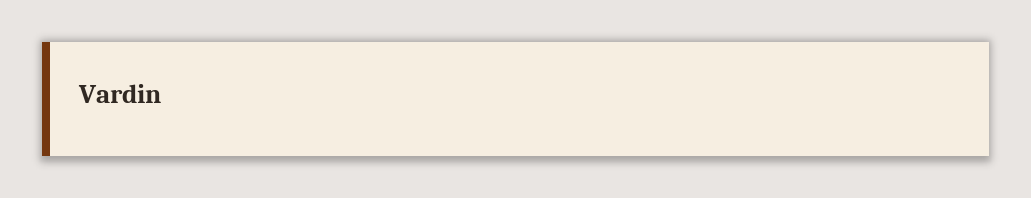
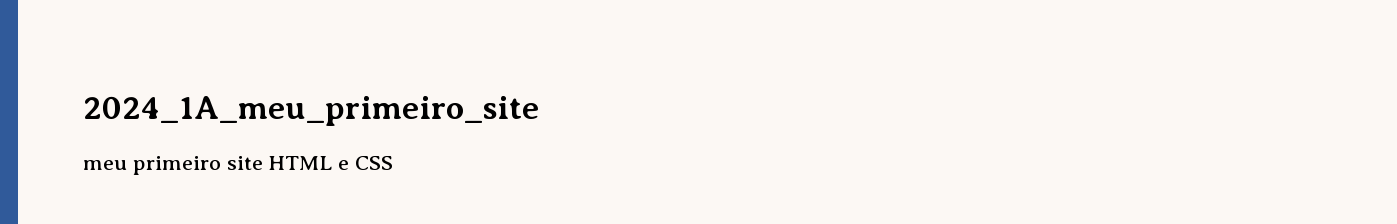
[78,84,161,103] Vardin -> [83,96,539,126] [83,156,394,175] 2024_1A_meu_primeiro_site // meu primeiro site HTML e CSS

